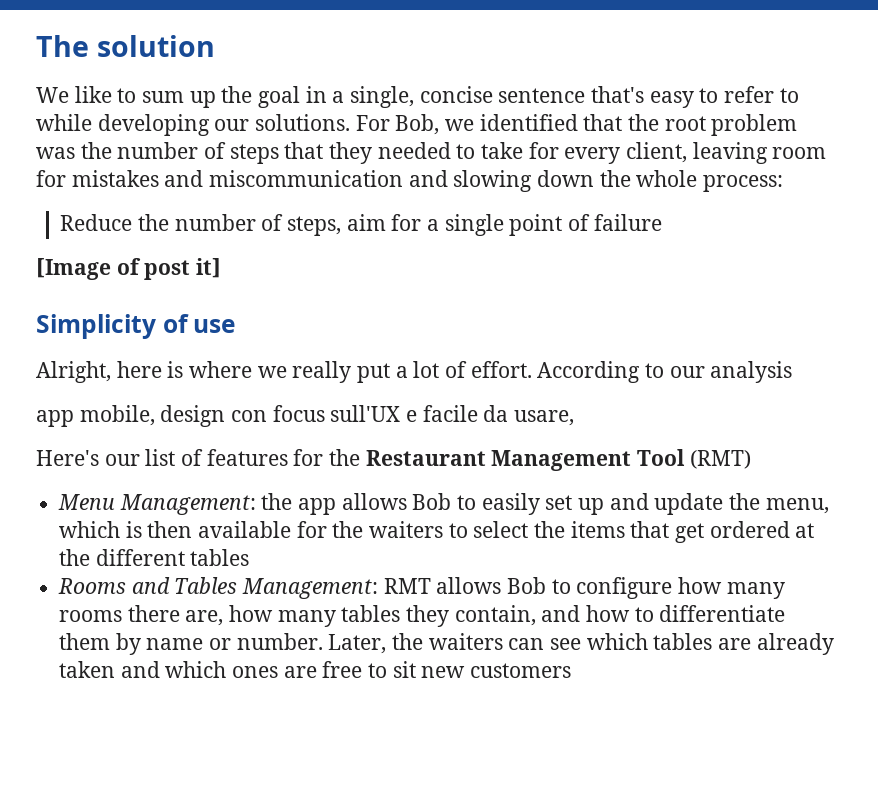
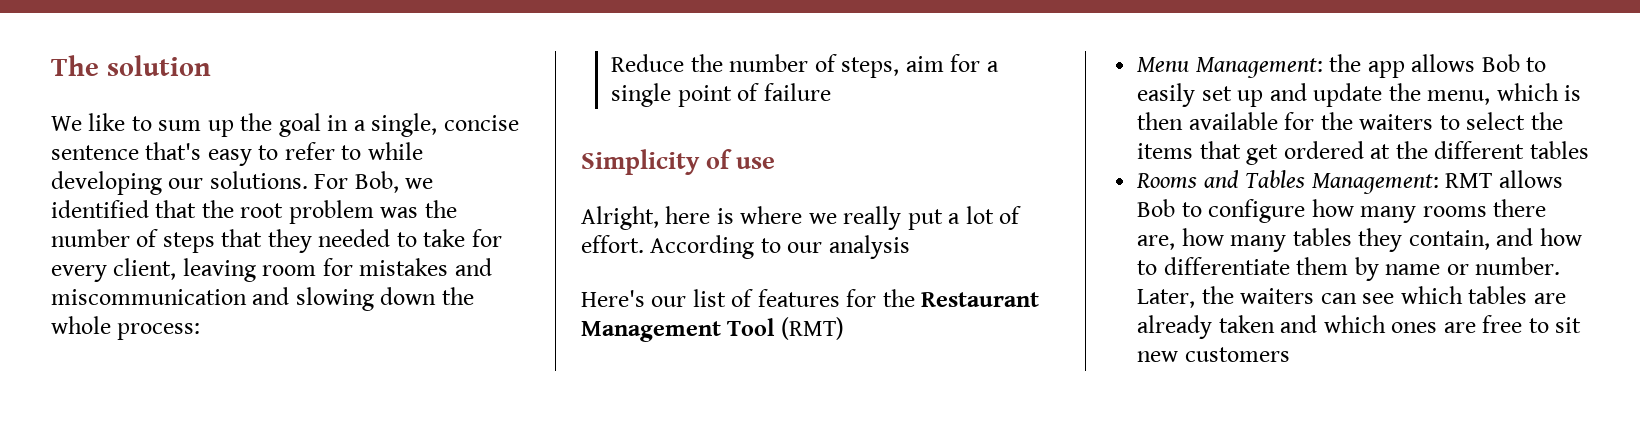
[36,258,222,280] // [Image of post it] -> (831, 92) none
[36,405,575,427] // app mobile, design con focus sull'UX e facile da usare, -> (910, 247) none

